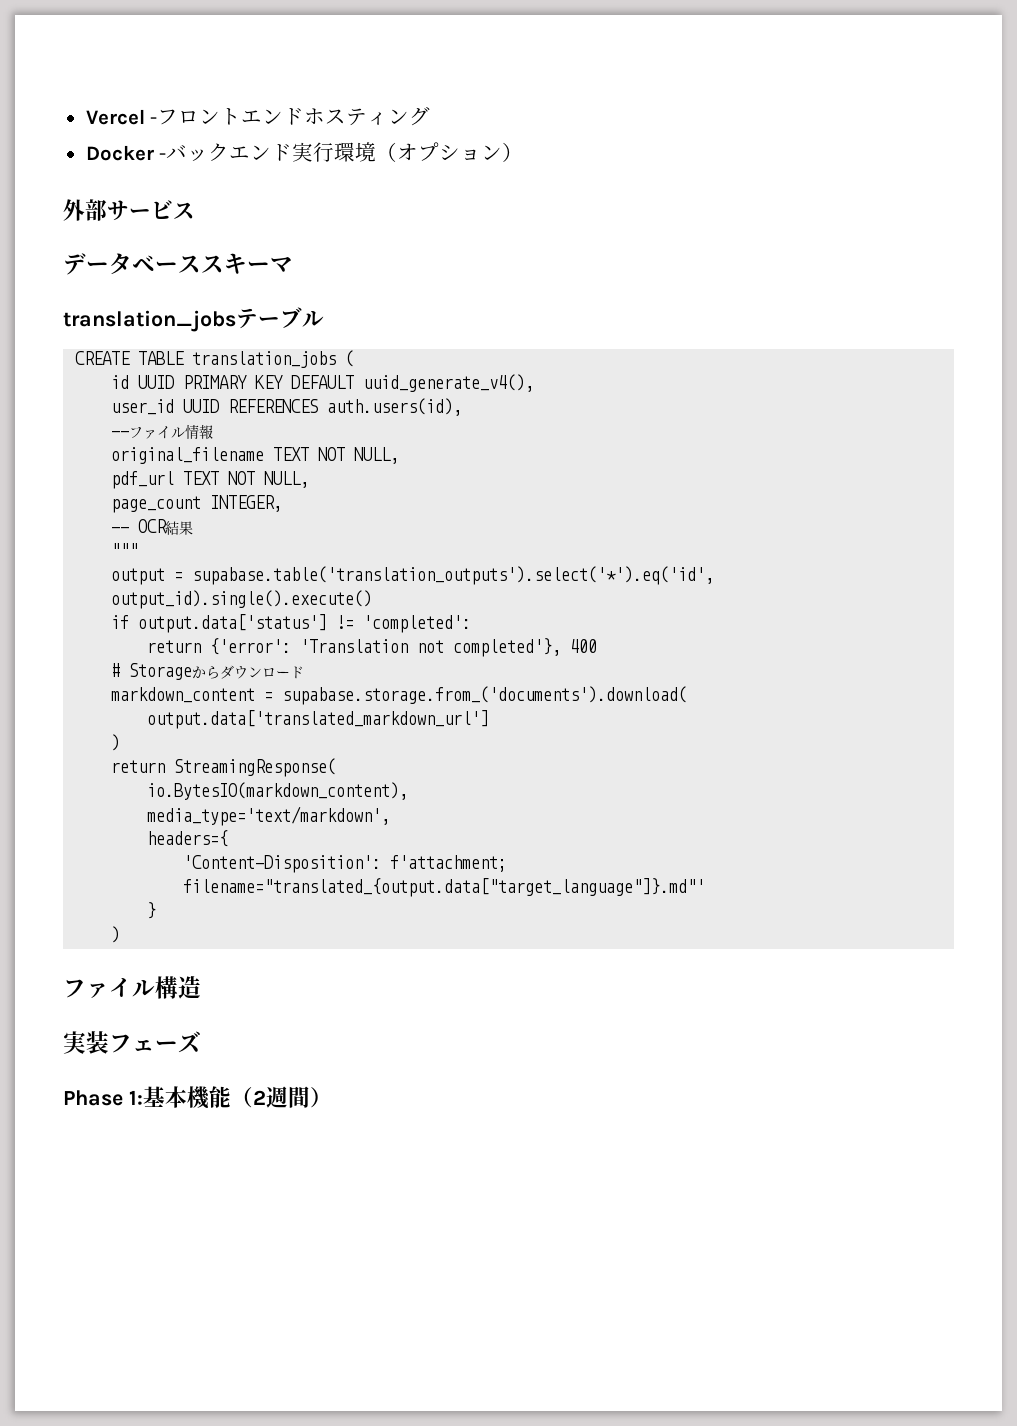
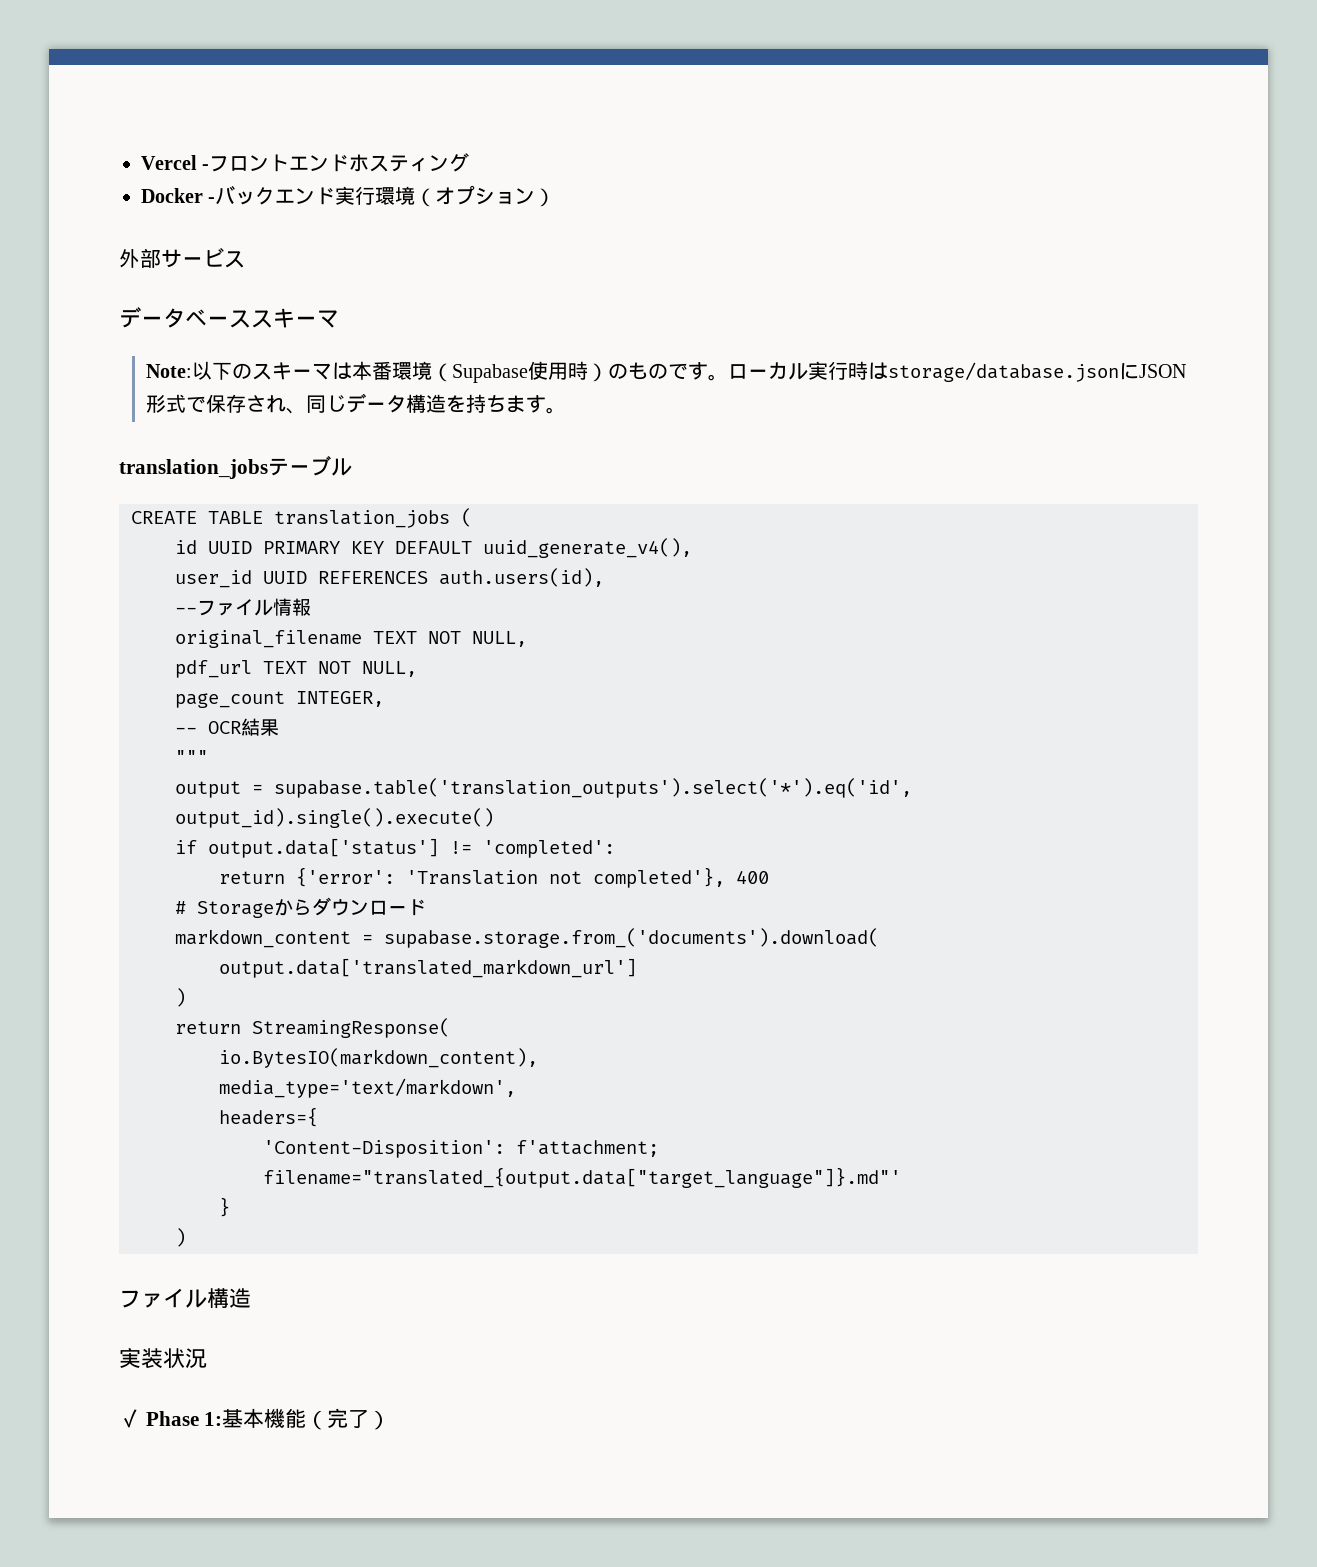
(293, 264) none -> [146,361,1187,383] [146,393,567,414] // Note:以下のスキーマは本番環境（Supabase使用時）のものです。ローカル実行時はstorage/database.jsonにJSON形式で保存され、同じデータ構造を持ちます。
[109,1031,201,1053] フェーズ // -> [163,1348,207,1369] [119,1409,140,1428] 状況 // ✓
[252,1086,310,1108] 2週間 -> [327,1408,370,1428] 完了

